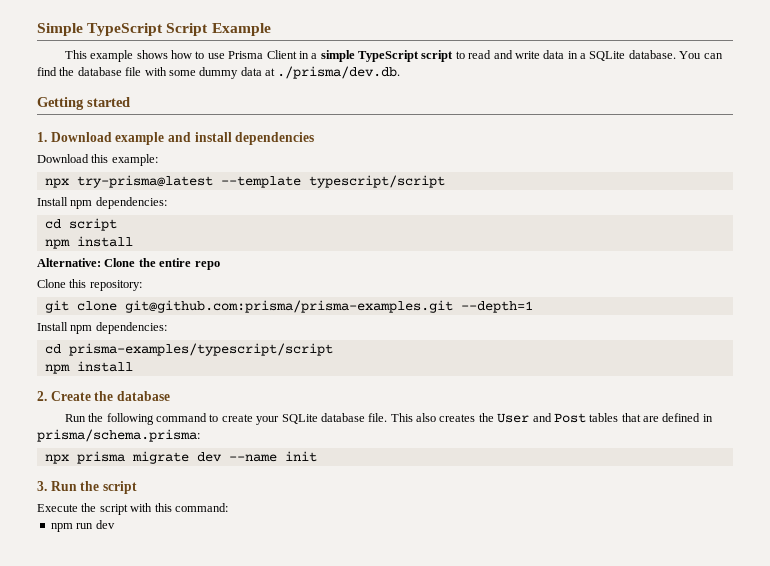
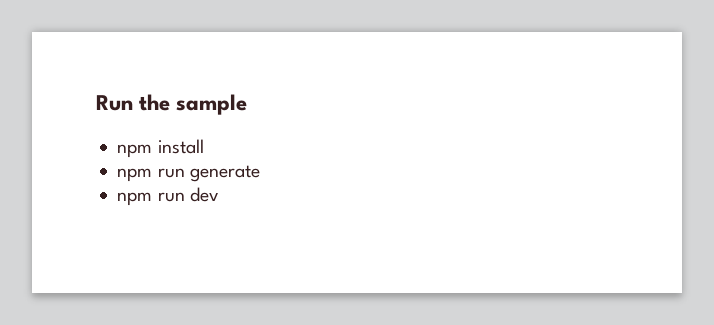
[37,23,271,36] [64,50,723,62] [37,66,401,79] [37,97,130,110] [37,132,315,145] [37,154,158,166] [44,175,445,188] [37,197,167,209] [44,218,117,231] [44,236,133,249] [37,258,220,270] [37,279,142,291] [44,300,533,313] [37,322,167,334] [44,343,333,356] [44,361,133,374] [37,391,170,401] [64,413,713,425] [37,429,200,442] [44,451,317,464] [37,481,137,494] [37,503,228,515] Simple TypeScript Script Example // This example shows how to use Prisma Client in a simple TypeScript script to read and write data in a SQLite database. You can find the database file with some dummy data at ./prisma/dev.db. // Getting started // 1. Download example and install dependencies // Download this example: // npx try-prisma@latest --template typescript/script // Install npm dependencies: // cd script // npm install // Alternative: Clone the entire repo // Clone this repository: // git clone git@github.com:prisma/prisma-examples.git --depth=1 // Install npm dependencies: // cd prisma-examples/typescript/script // npm install // 2. Create the database // Run the following command to create your SQLite database file. This also creates the User and Post tables that are defined in prisma/schema.prisma: // npx prisma migrate dev --name init // 3. Run the script // Execute the script with this command: -> [96,94,248,115] [117,139,204,158] [117,165,260,182] Run the sample // npm install // npm run generate

